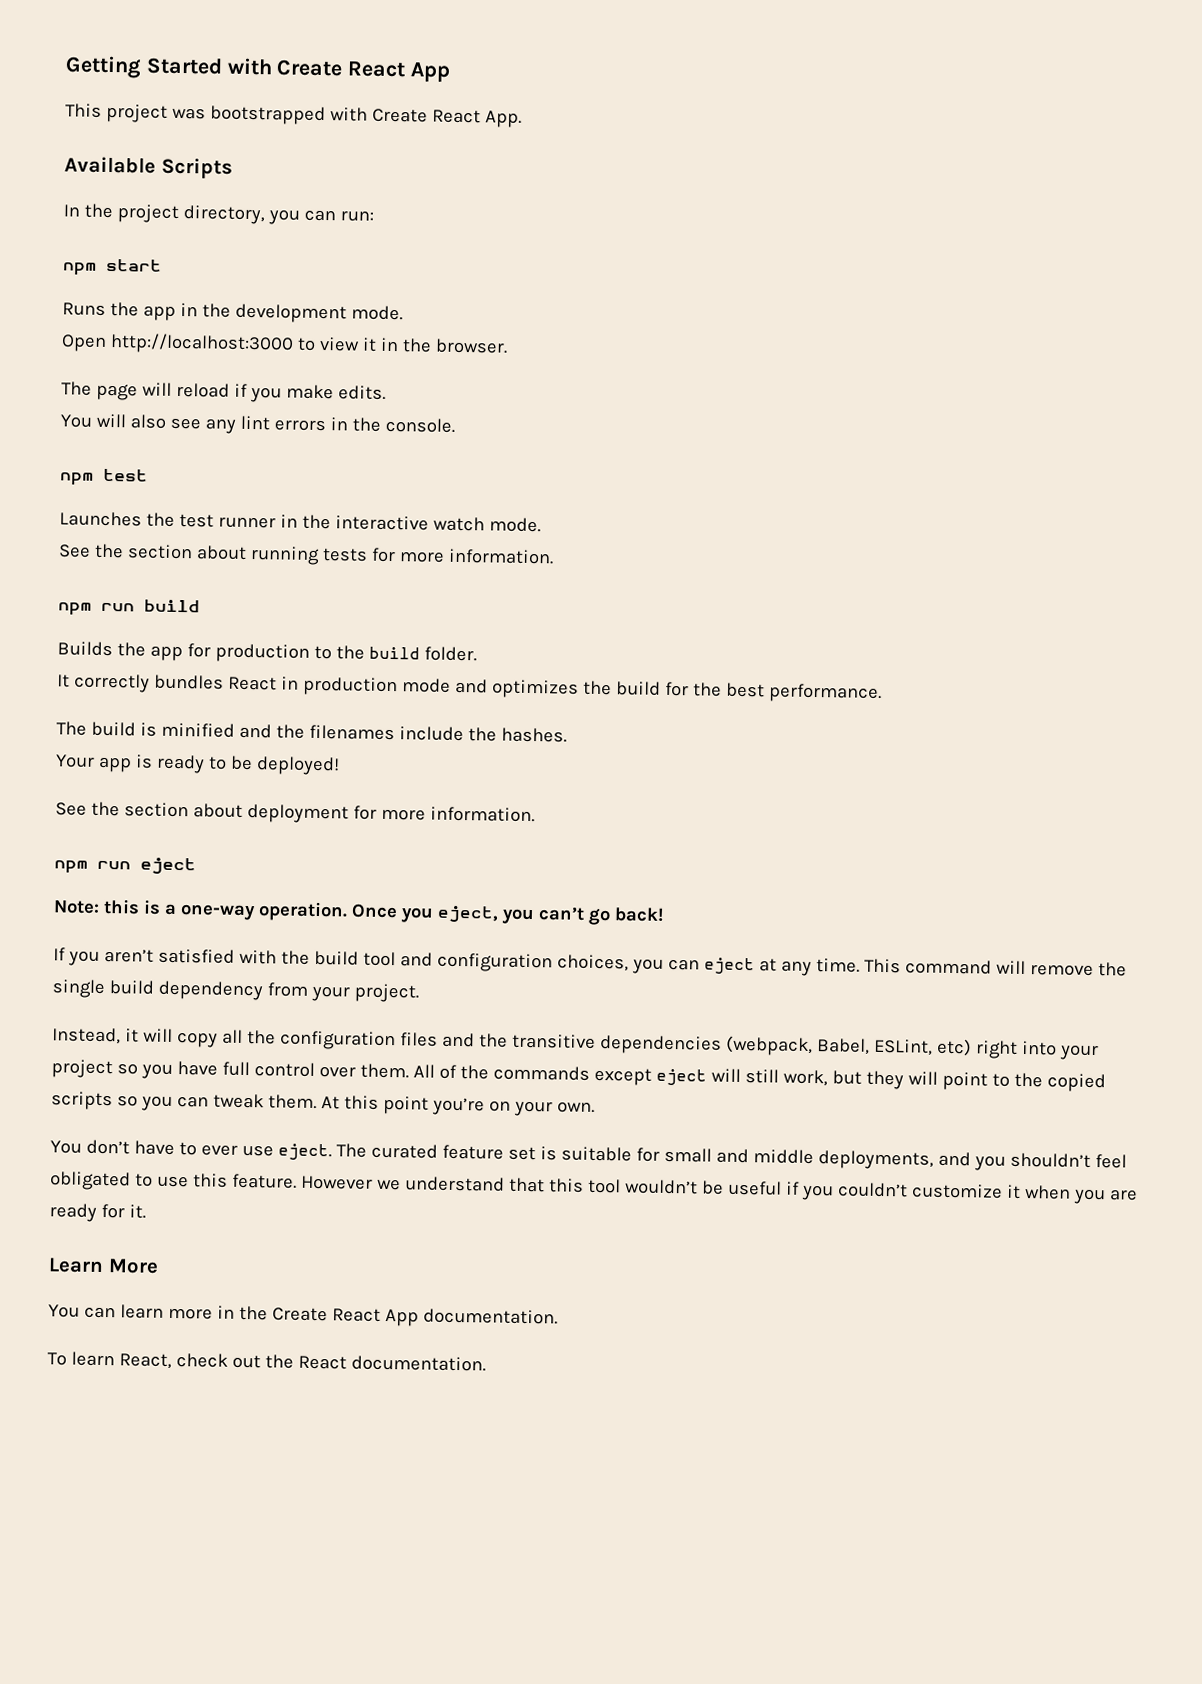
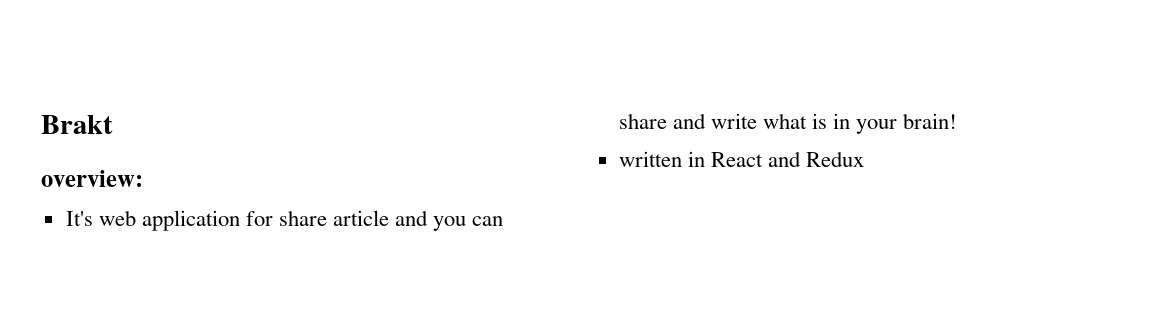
[65,55,452,83] [65,103,522,128] [64,156,233,179] [63,203,374,225] [62,258,162,276] [62,301,403,324] [61,333,508,355] [61,381,386,403] [60,413,455,434] [59,468,148,486] [59,511,541,533] [58,543,554,565] [58,599,200,616] [57,641,477,663] [57,673,882,703] [56,721,567,743] [56,754,340,776] [55,801,535,824] [54,857,196,875] [53,898,664,926] [53,947,1127,977] [52,979,419,1003] [52,1027,1099,1061] [51,1059,1106,1093] [51,1091,595,1117] [50,1139,1127,1171] [50,1171,1138,1205] [49,1203,146,1222] [48,1257,159,1274] [48,1304,558,1327] [47,1351,486,1372] Getting Started with Create React App // This project was bootstrapped with Create React App. // Available Scripts // In the project directory, you can run: // npm start // Runs the app in the development mode. // Open http://localhost:3000 to view it in the browser. // The page will reload if you make edits. // You will also see any lint errors in the console. // npm test // Launches the test runner in the interactive watch mode. // See the section about running tests for more information. // npm run build // Builds the app for production to the build folder. // It correctly bundles React in production mode and optimizes the build for the best performance. // The build is minified and the filenames include the hashes. // Your app is ready to be deployed! // See the section about deployment for more information. // npm run eject // Note: this is a one-way operation. Once you eject, you can’t go back! // If you aren’t satisfied with the build tool and configuration choices, you can eject at any time. This command will remove the single build dependency from your project. // Instead, it will copy all the configuration files and the transitive dependencies (webpack, Babel, ESLint, etc) right into your project so you have full control over them. All of the commands except eject will still work, but they will point to the copied scripts so you can tweak them. At this point you’re on your own. // You don’t have to ever use eject. The curated feature set is suitable for small and middle deployments, and you shouldn’t feel obligated to use this feature. However we understand that this tool wouldn’t be useful if you couldn’t customize it when you are ready for it. // Learn More // You can learn more in the Create React App documentation. // To learn React, check out the React documentation. -> [41,115,113,134] [41,170,143,187] [65,210,504,231] [618,113,958,134] [618,151,865,167] Brakt // overview: // It's web application for share article and you can share and write what is in your brain! // written in React and Redux

